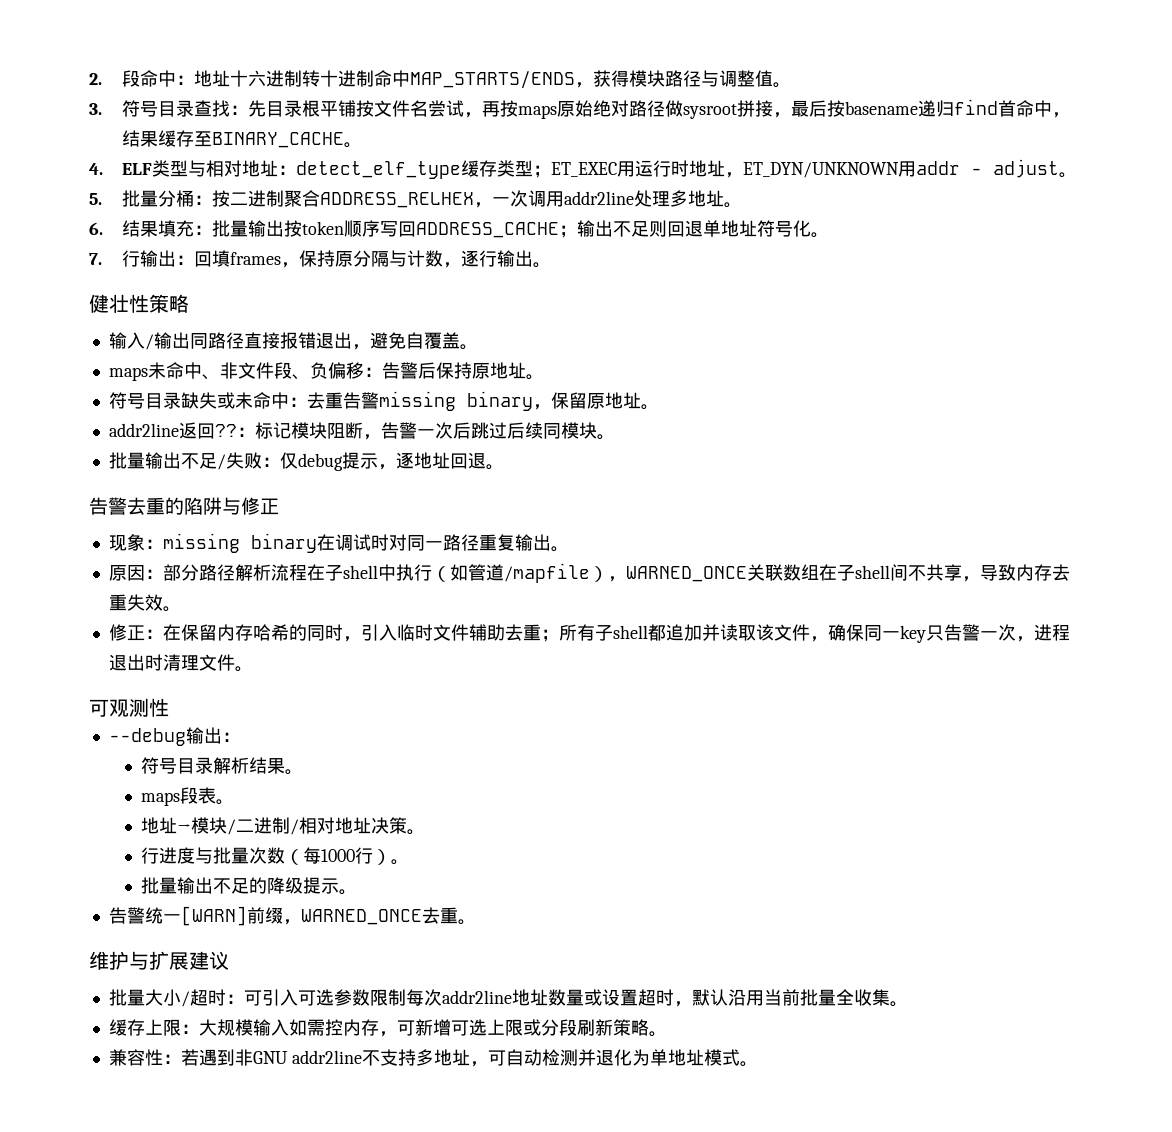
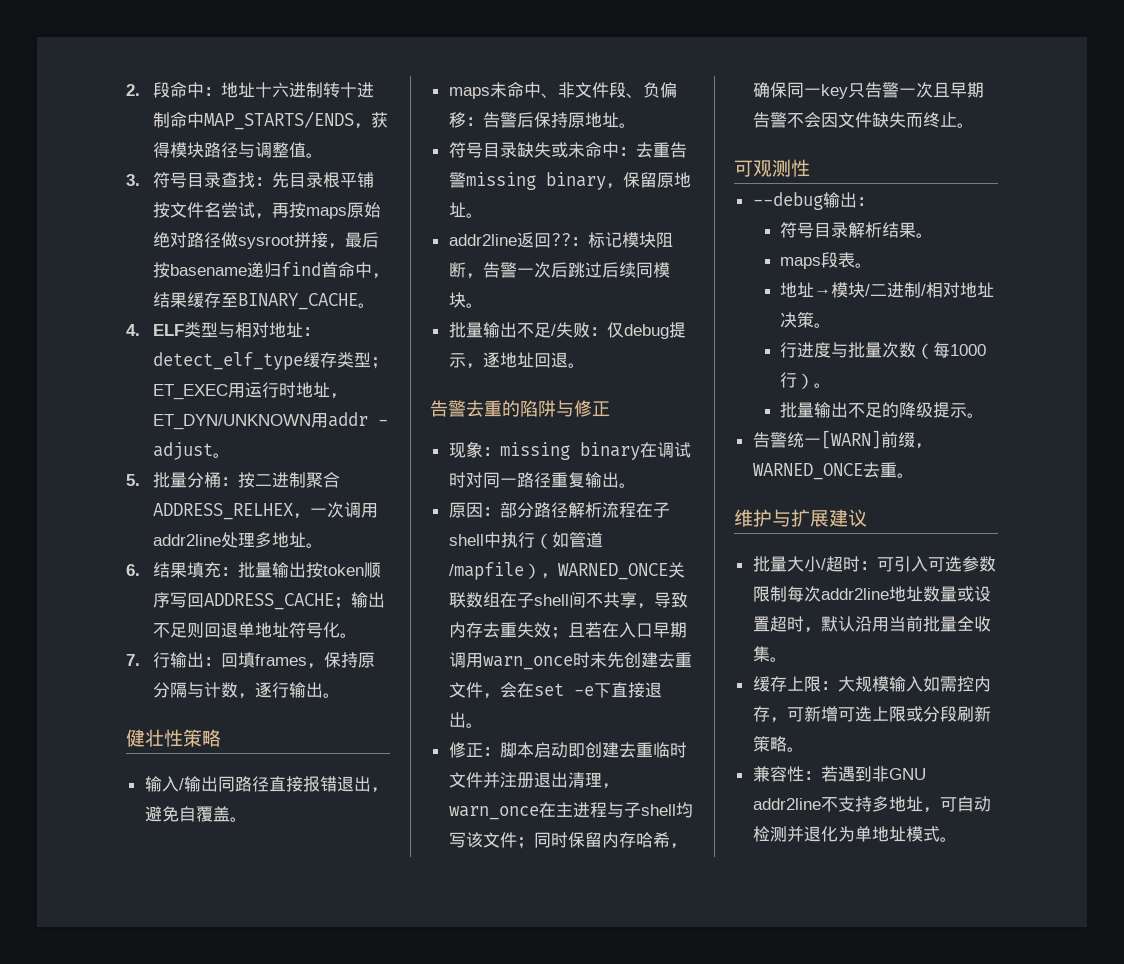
[162,606,181,612] [108,624,810,642] 。 // 修正：在保留内存哈希的同时，引入临时文件辅助去重；所有子shell都追加并读取该文件 -> [550,622,687,639] [448,652,692,670] [448,682,662,699] [448,712,483,728] [448,742,687,758] [448,772,619,789] [448,802,693,820] [448,832,670,849] ；且若在入口早期调用warn_once时未先创建去重文件，会在set -e下直接退出。 // 修正：脚本启动即创建去重临时文件并注册退出清理，warn_once在主进程与子shell均写该文件；同时保留内存哈希
[1015,624,1070,642] [108,654,235,671] ，进程退出时清理文件 -> [932,82,984,98] [752,112,957,128] 且早期告警不会因文件缺失而终止

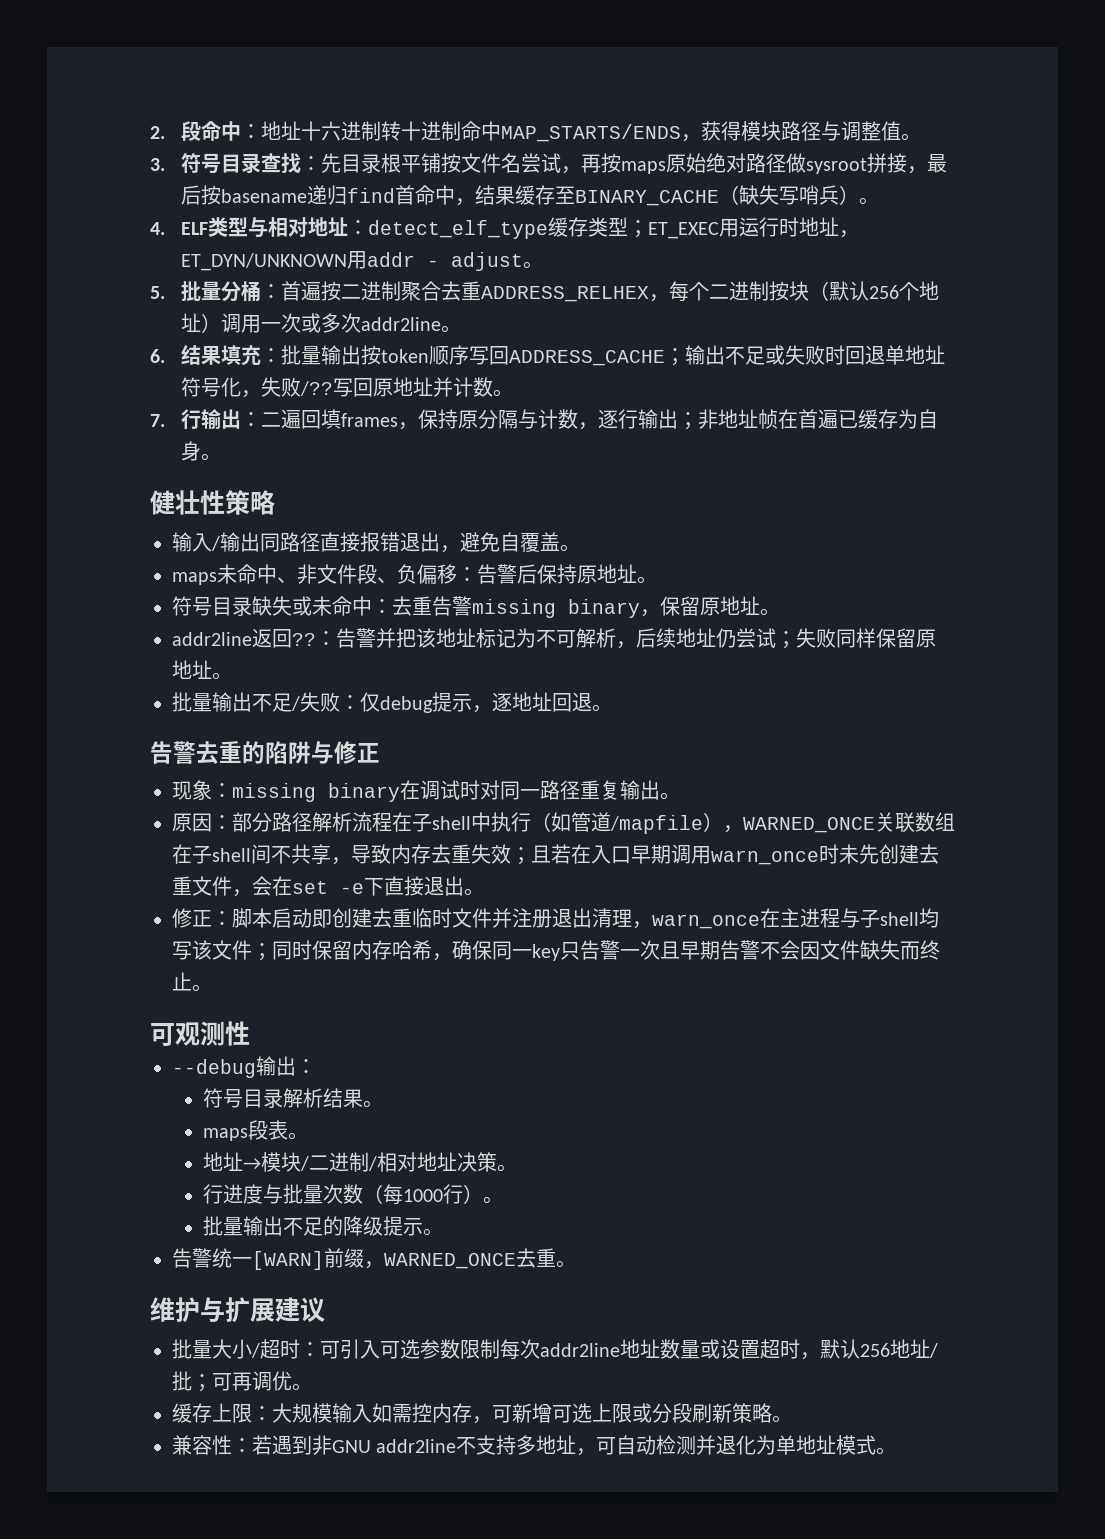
(359, 301) none -> [718,185,859,205] （缺失写哨兵）
(239, 481) none -> [280,281,321,301] 首遍
[153,502,379,520] [153,532,307,548] ADDRESS_RELHEX，一次调用addr2line处理多地址 -> [440,281,939,302] [180,313,441,333] 去重ADDRESS_RELHEX，每个二进制按块（默认256个地址）调用一次或多次addr2line
[187,622,205,638] 则 -> [764,345,845,365] 或失败时
(341, 630) none -> [240,377,493,398] ，失败/??写回原地址并计数
(222, 661) none -> [260,409,301,429] 二遍
(324, 690) none -> [677,409,938,430] [180,441,201,461] ；非地址帧在首遍已缓存为自身
[587,232,673,248] [448,262,670,279] [448,292,466,308] 标记模块阻断，告警一次后跳过后续同模块 -> [336,628,936,649] [172,660,212,679] 告警并把该地址标记为不可解析，后续地址仍尝试；失败同样保留原地址
[854,616,991,632] [752,646,770,662] 沿用当前批量全收集 -> [860,1339,938,1358] [172,1371,292,1392] 256地址/批；可再调优

